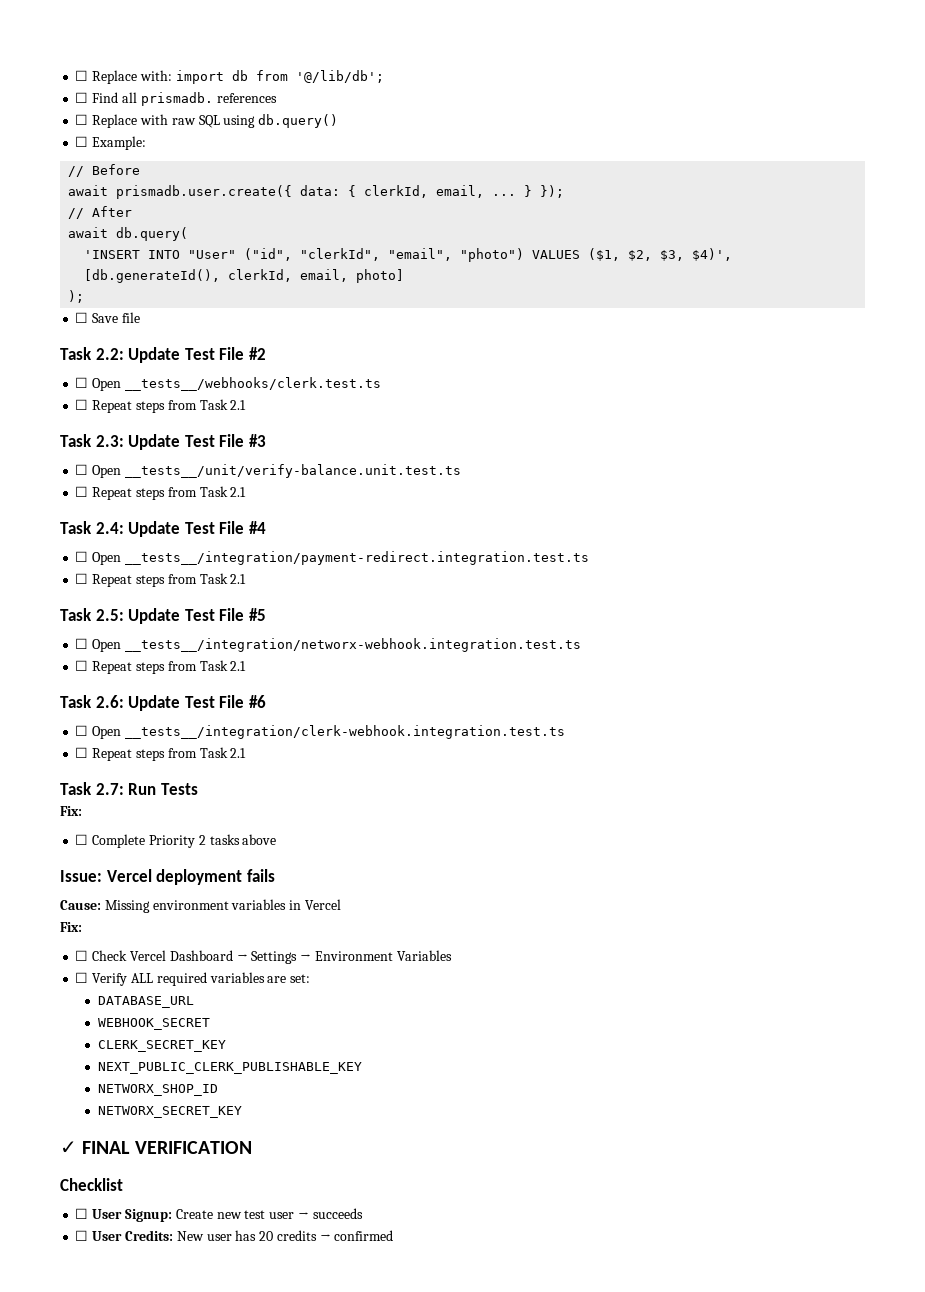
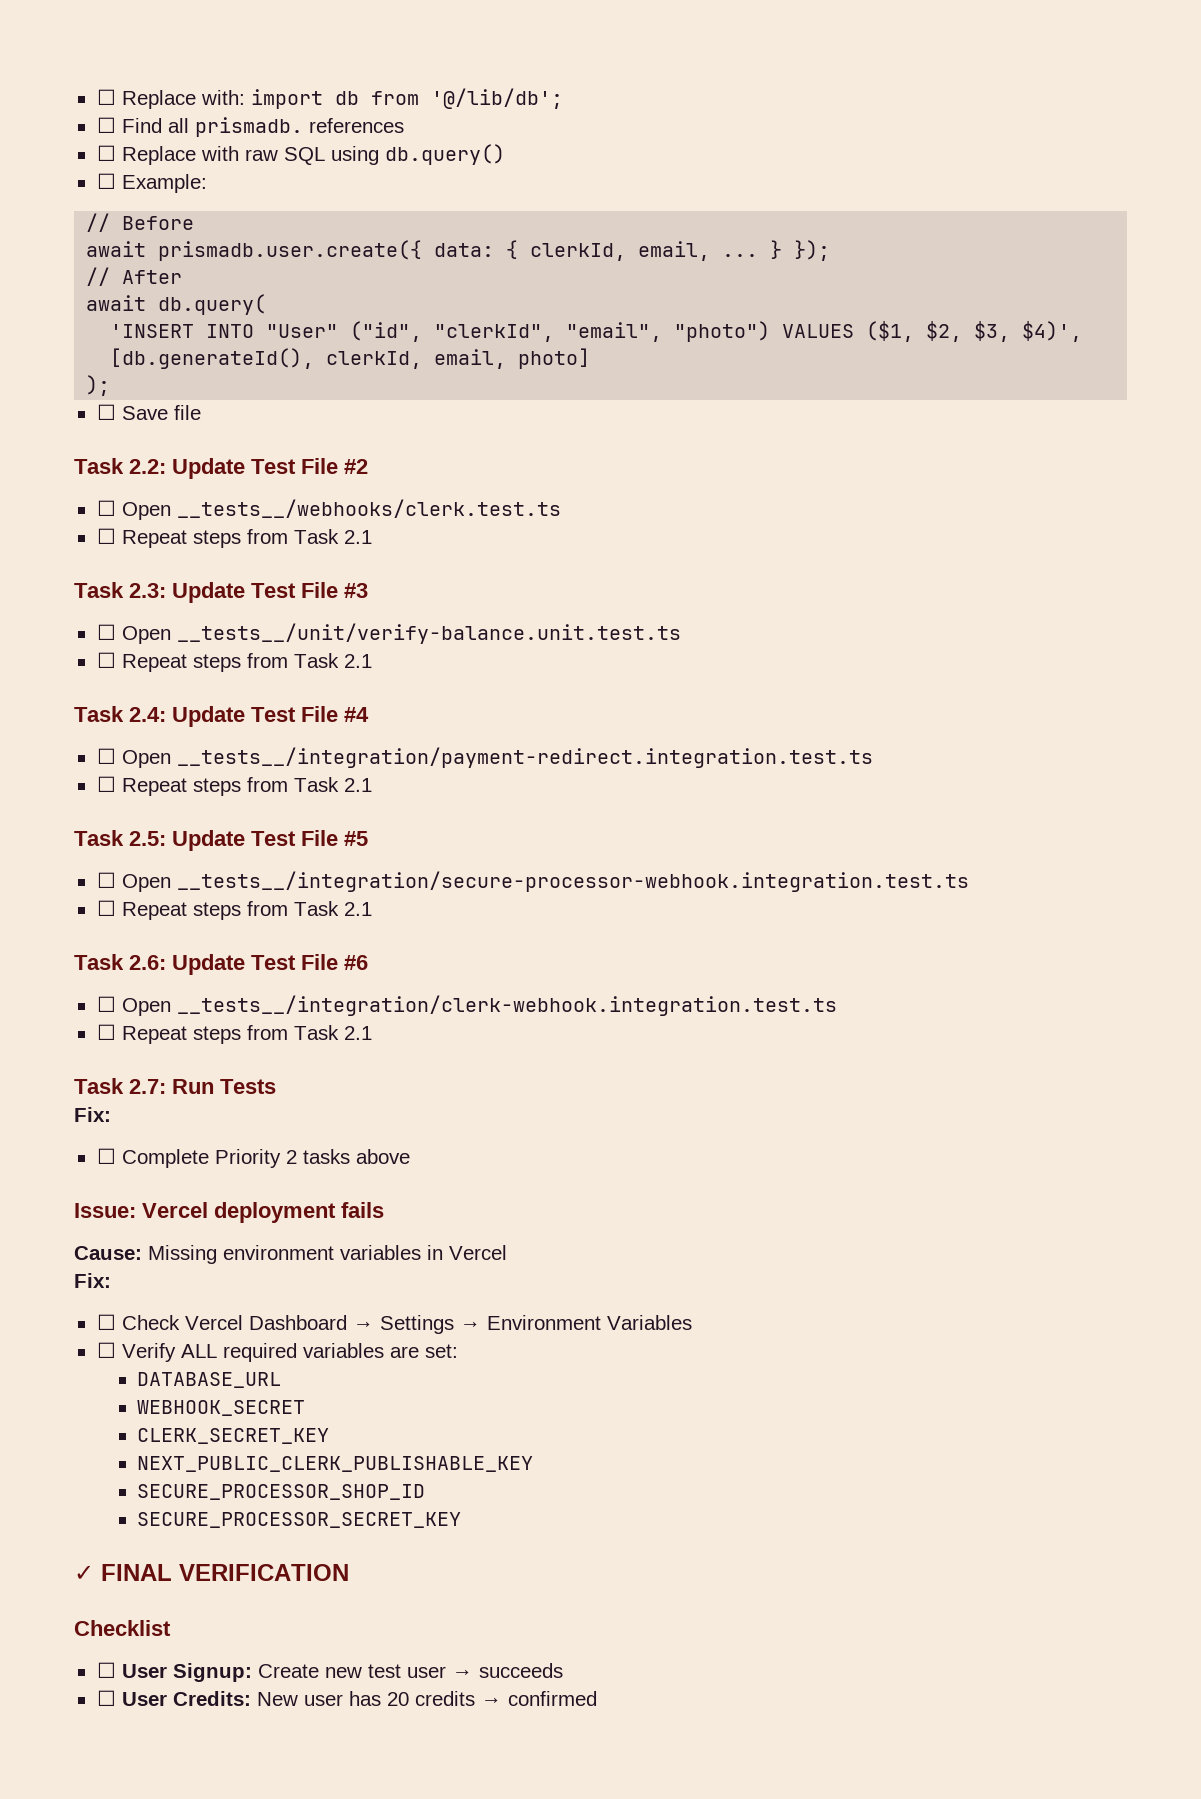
[124,638,581,652] __tests__/integration/networx-webhook.integration.test.ts -> [176,871,969,892] __tests__/integration/secure-processor-webhook.integration.test.ts
[97,1084,218,1096] [97,1106,242,1118] NETWORX_SHOP_ID // NETWORX_SECRET_KEY -> [137,1484,426,1500] [137,1512,462,1528] SECURE_PROCESSOR_SHOP_ID // SECURE_PROCESSOR_SECRET_KEY

